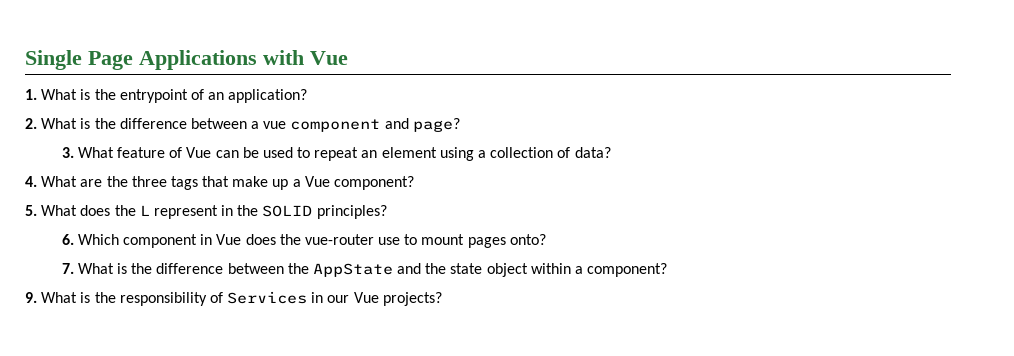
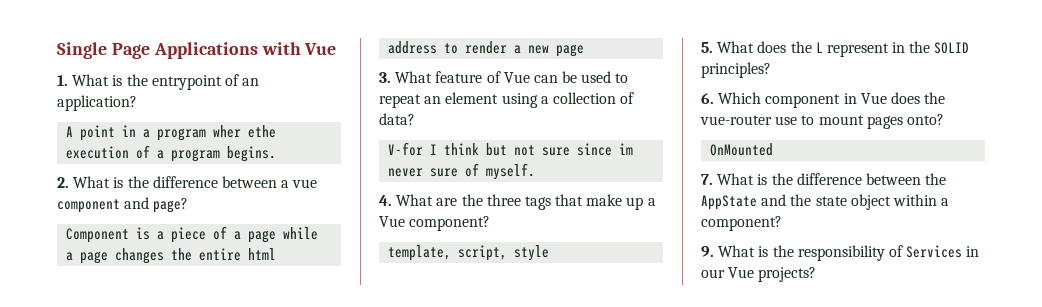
(308, 96) none -> [66,125,277,141] [66,145,277,162] // A point in a program wher ethe execution of a program begins.
(460, 125) none -> [66,226,319,243] [66,248,277,264] [388,41,585,57] // Component is a piece of a page while a page changes the entire html address to render a new page
(611, 152) none -> [388,142,634,156] [388,163,536,180] // V-for I think but not sure since im never sure of myself.
(415, 183) none -> [388,245,550,261] // template, script, style
(546, 239) none -> [710,143,774,156] // OnMounted

